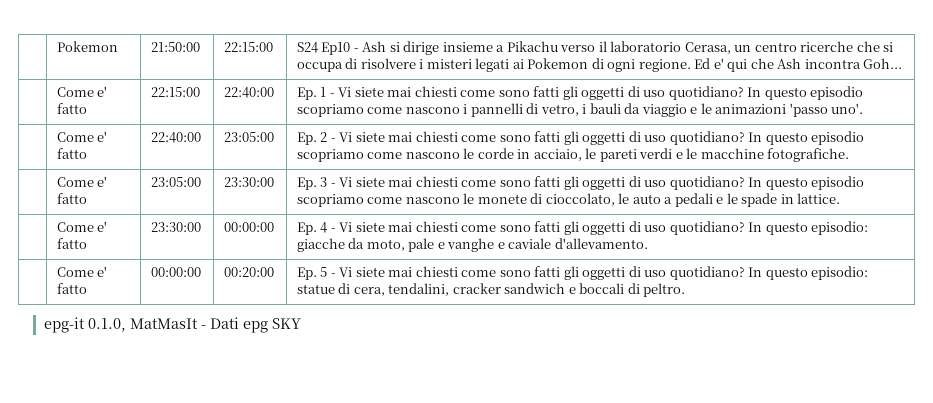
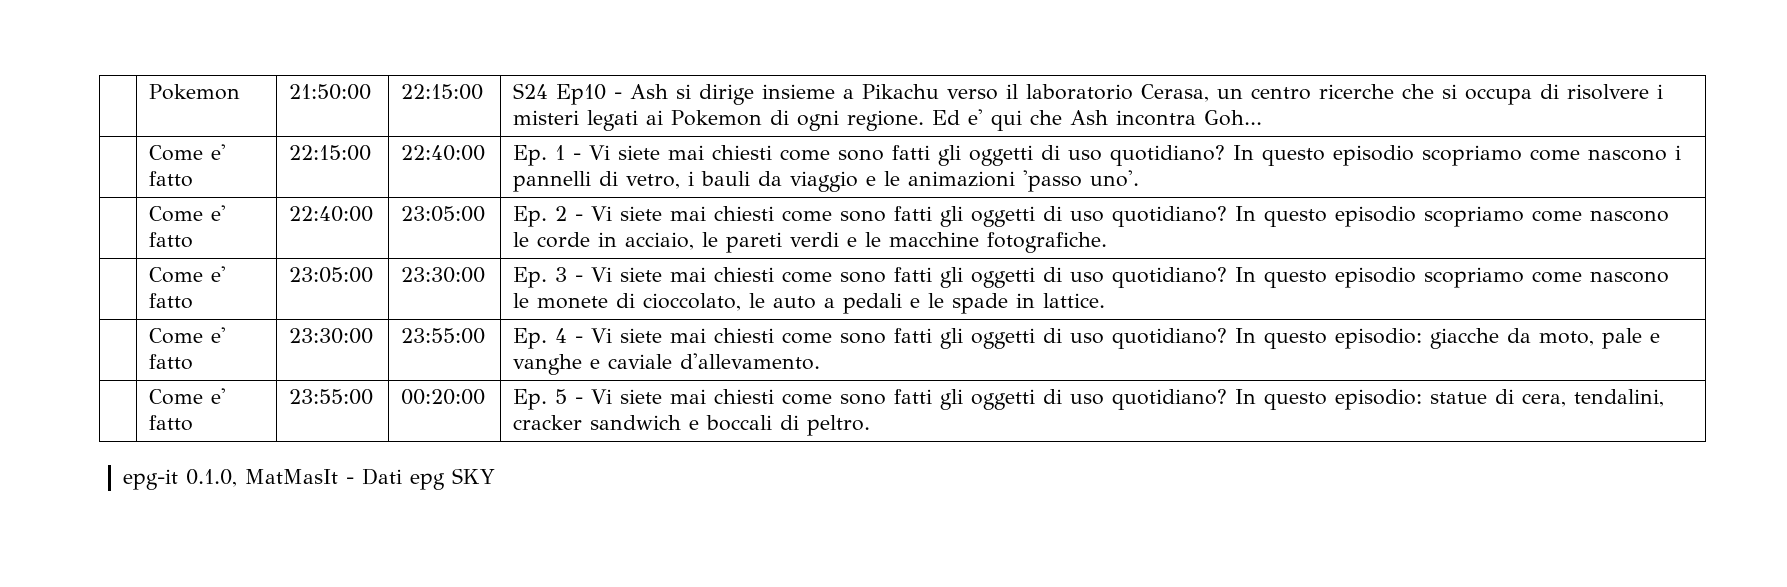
[223,222,274,232] 00:00:00 -> [401,328,486,344] 23:55:00
[150,267,201,277] 00:00:00 -> [289,389,374,405] 23:55:00

